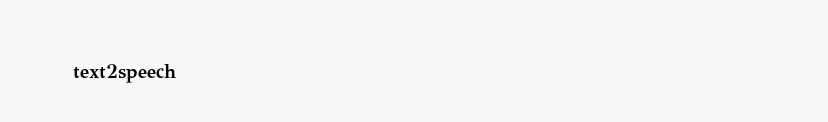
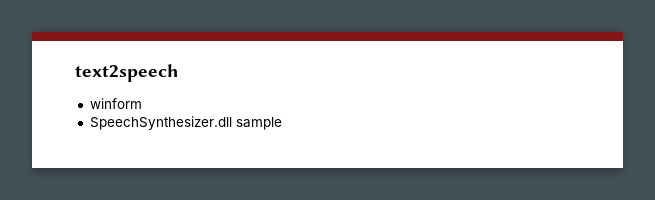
(176, 73) none -> [89,98,142,109] [89,116,282,130] // winform // SpeechSynthesizer.dll sample

